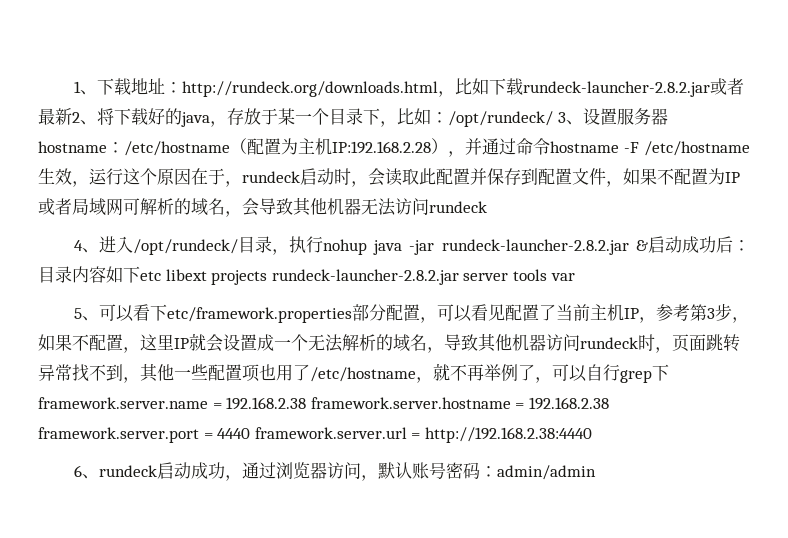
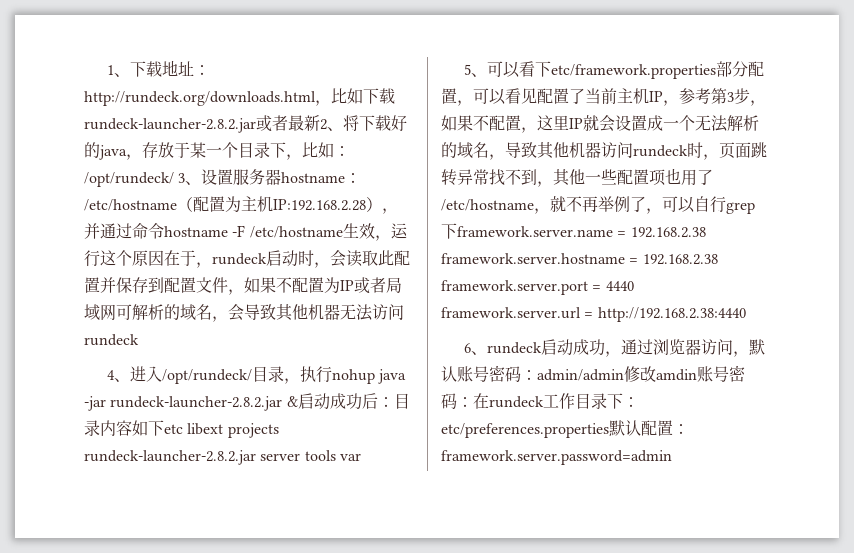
(596, 472) none -> [624,365,745,382] [441,393,639,409] [441,420,689,438] [441,450,672,465] 修改amdin账号密码：在rundeck工作目录下：etc/preferences.properties默认配置：framework.server.password=admin

